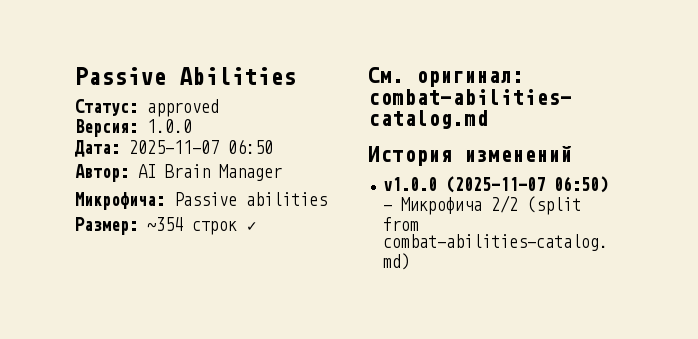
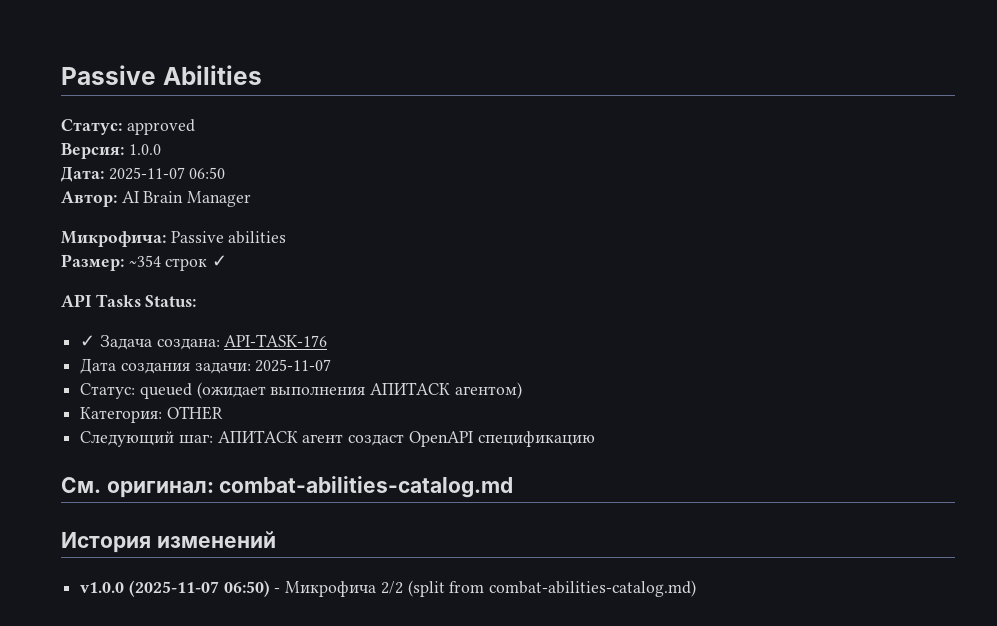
(258, 226) none -> [61,294,197,307] [80,334,328,350] [80,358,332,374] [80,382,522,399] [80,406,223,423] [80,430,595,447] // API Tasks Status: // ✓ Задача создана: API-TASK-176 // Дата создания задачи: 2025-11-07 // Статус: queued (ожидает выполнения АПИТАСК агентом) // Категория: OTHER // Следующий шаг: АПИТАСК агент создаст OpenAPI спецификацию

